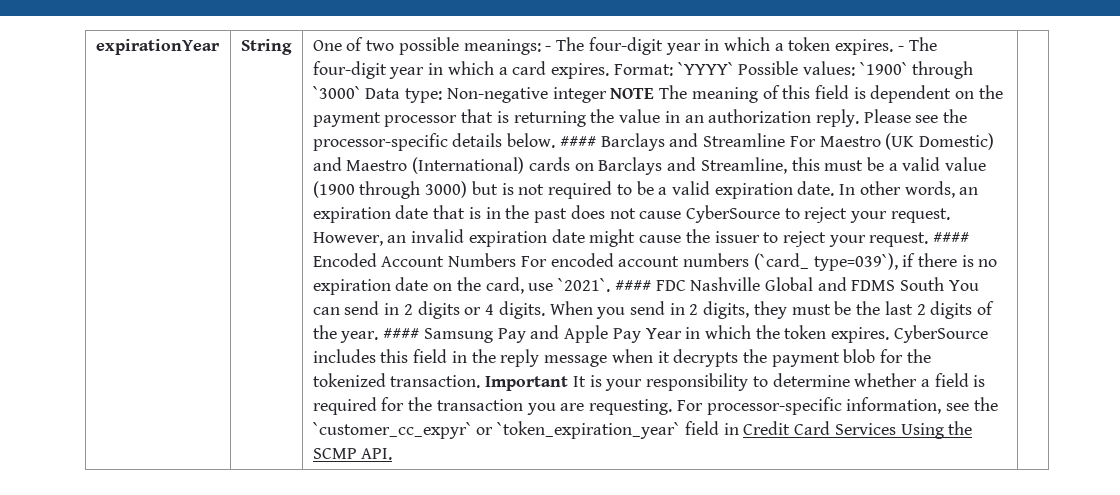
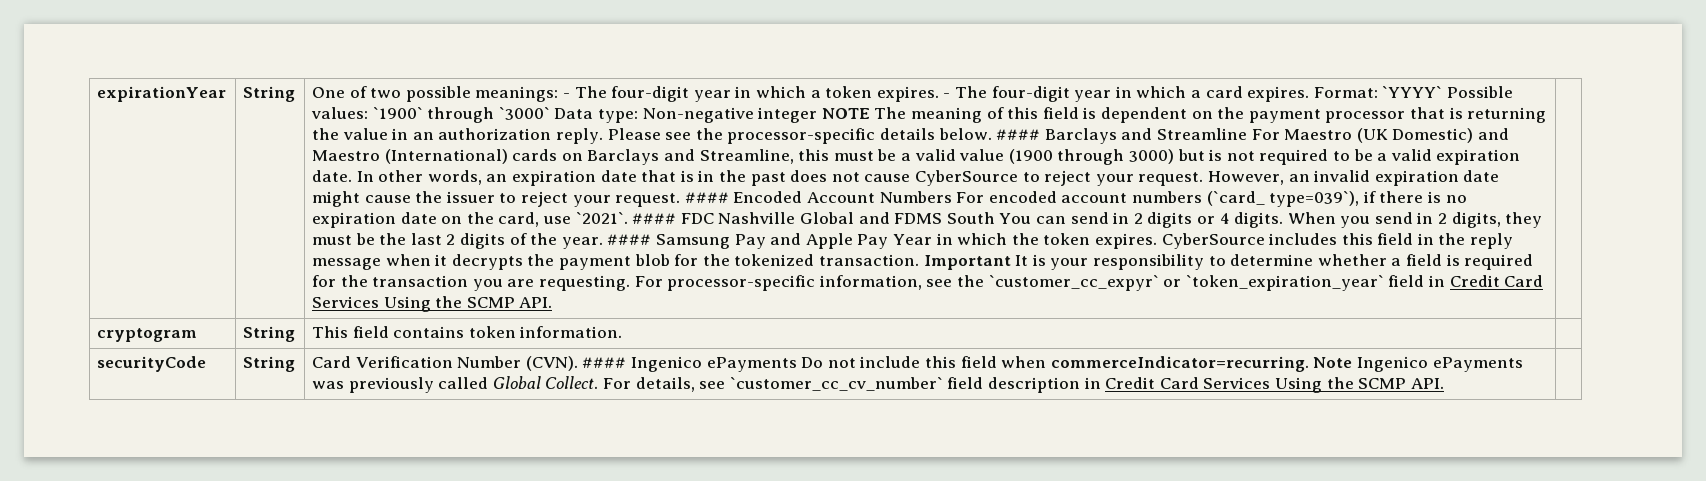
(393, 454) none -> [97,328,198,342] [243,326,296,342] [312,326,623,338] [97,356,207,372] [243,356,296,372] [312,356,1523,372] [312,376,1444,393] // cryptogram | String | This field contains token information. | // securityCode | String | Card Verification Number (CVN). #### Ingenico ePayments Do not include this field when commerceIndicator=recurring. Note Ingenico ePayments was previously called Global Collect. For details, see `customer_cc_cv_number` field description in Credit Card Services Using the SCMP API. |

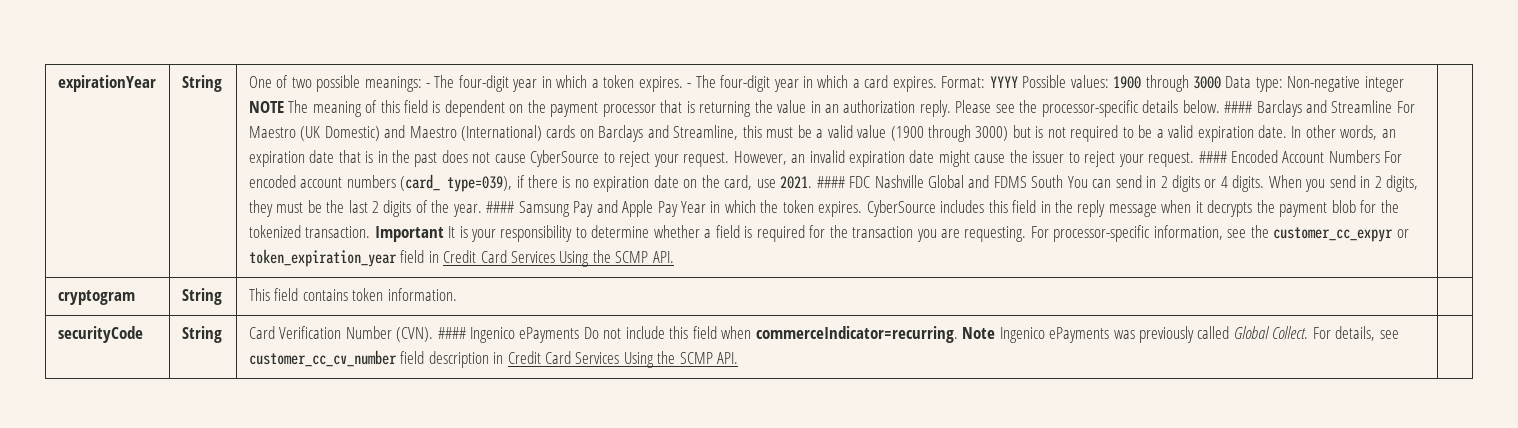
[1382,86,1443,98] `YYYY` -> [989,76,1018,88] YYYY
[372,107,550,123] `1900` through `3000` -> [1113,75,1221,92] 1900 through 3000
[1206,191,1360,207] (`card_ type=039`), -> [400,174,513,192] (card_ type=039),
[575,212,628,224] `2021`. -> [780,176,813,189] 2021.
[988,275,1384,291] `customer_cc_expyr` or `token_expiration_year` -> [1273,227,1409,242] [248,249,397,267] customer_cc_expyr or token_expiration_year
[729,377,943,391] `customer_cc_cv_number` -> [248,350,397,367] customer_cc_cv_number

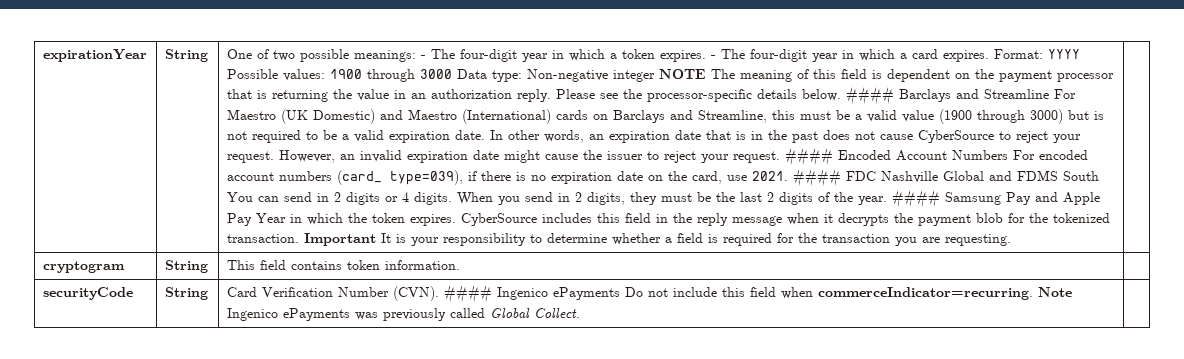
[1030,225,1409,242] [248,249,674,267] For processor-specific information, see the customer_cc_expyr or token_expiration_year field in Credit Card Services Using the SCMP API. -> (1011, 240) none
[1312,326,1399,341] [248,350,739,368] For details, see customer_cc_cv_number field description in Credit Card Services Using the SCMP API. -> (580, 313) none

